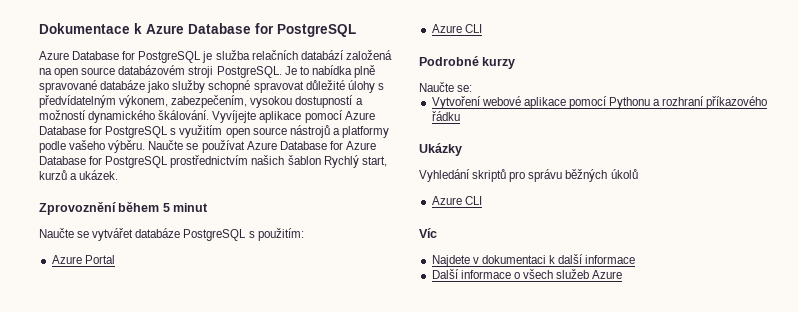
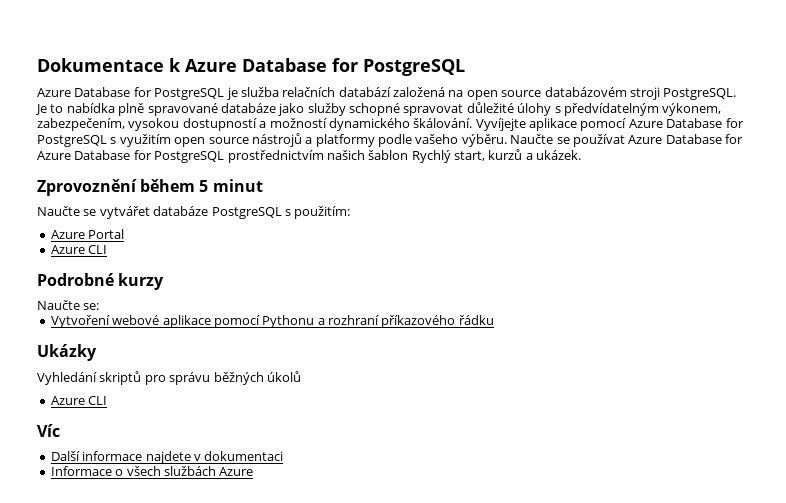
[431,255,470,267] Najdete -> [50,451,191,464] Další informace najdete
[548,254,636,264] [431,269,511,279] k další informace // Další informace -> [50,466,112,476] // Informace
[556,269,590,279] služeb -> [163,466,216,476] službách

